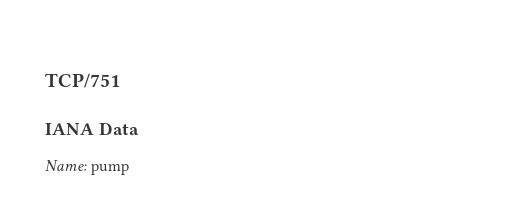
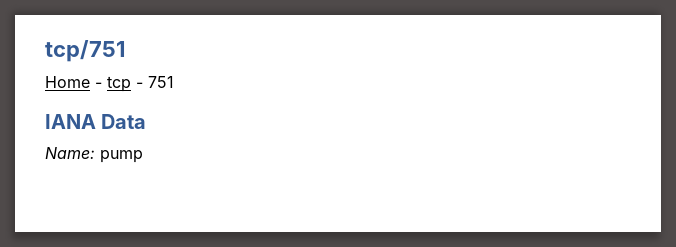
[45,73,120,88] TCP/751 -> [45,40,125,62] [45,76,174,92] tcp/751 // Home - tcp - 751

